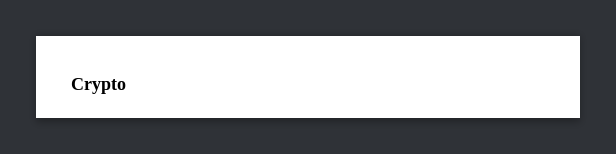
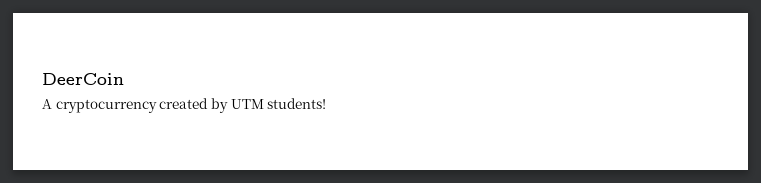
[71,78,126,94] Crypto -> [42,73,124,85] [42,98,327,113] DeerCoin // A cryptocurrency created by UTM students!

